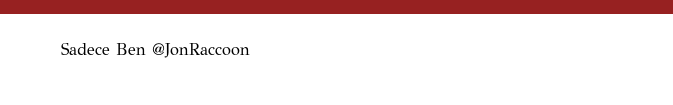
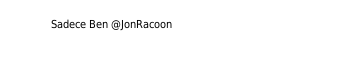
[152,43,250,58] @JonRaccoon -> [111,19,172,31] @JonRacoon

